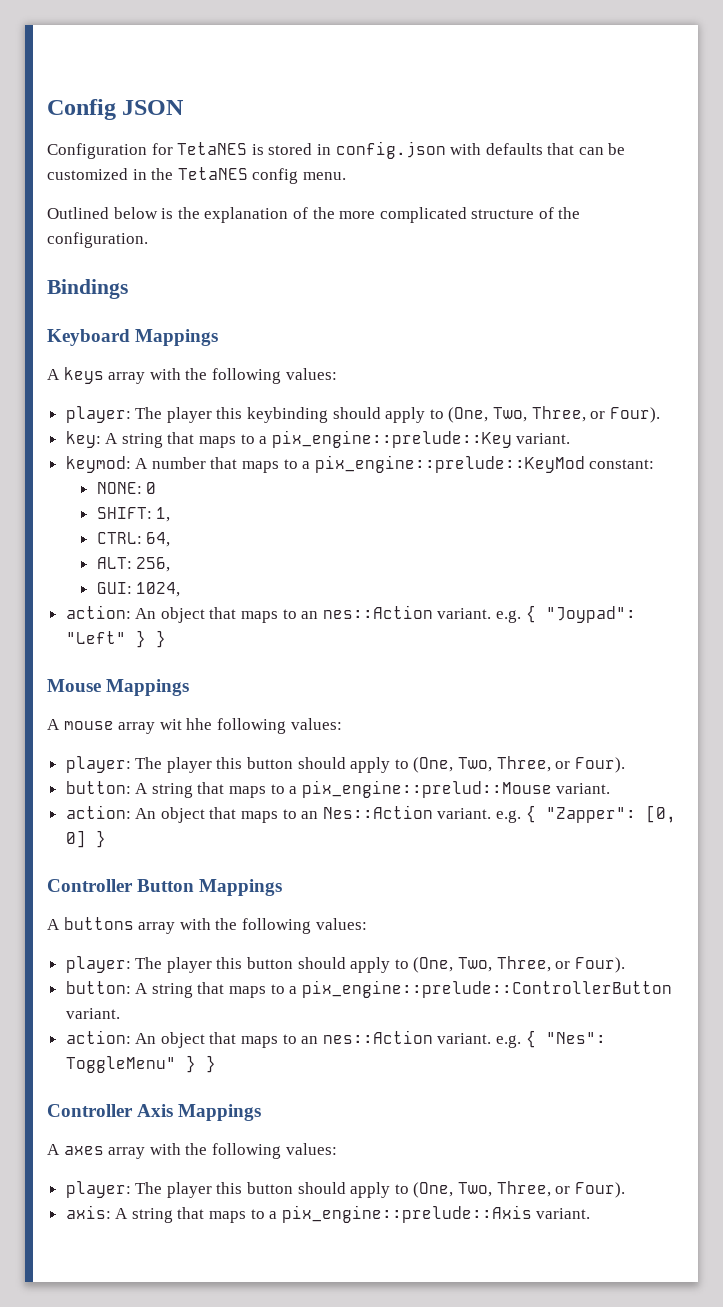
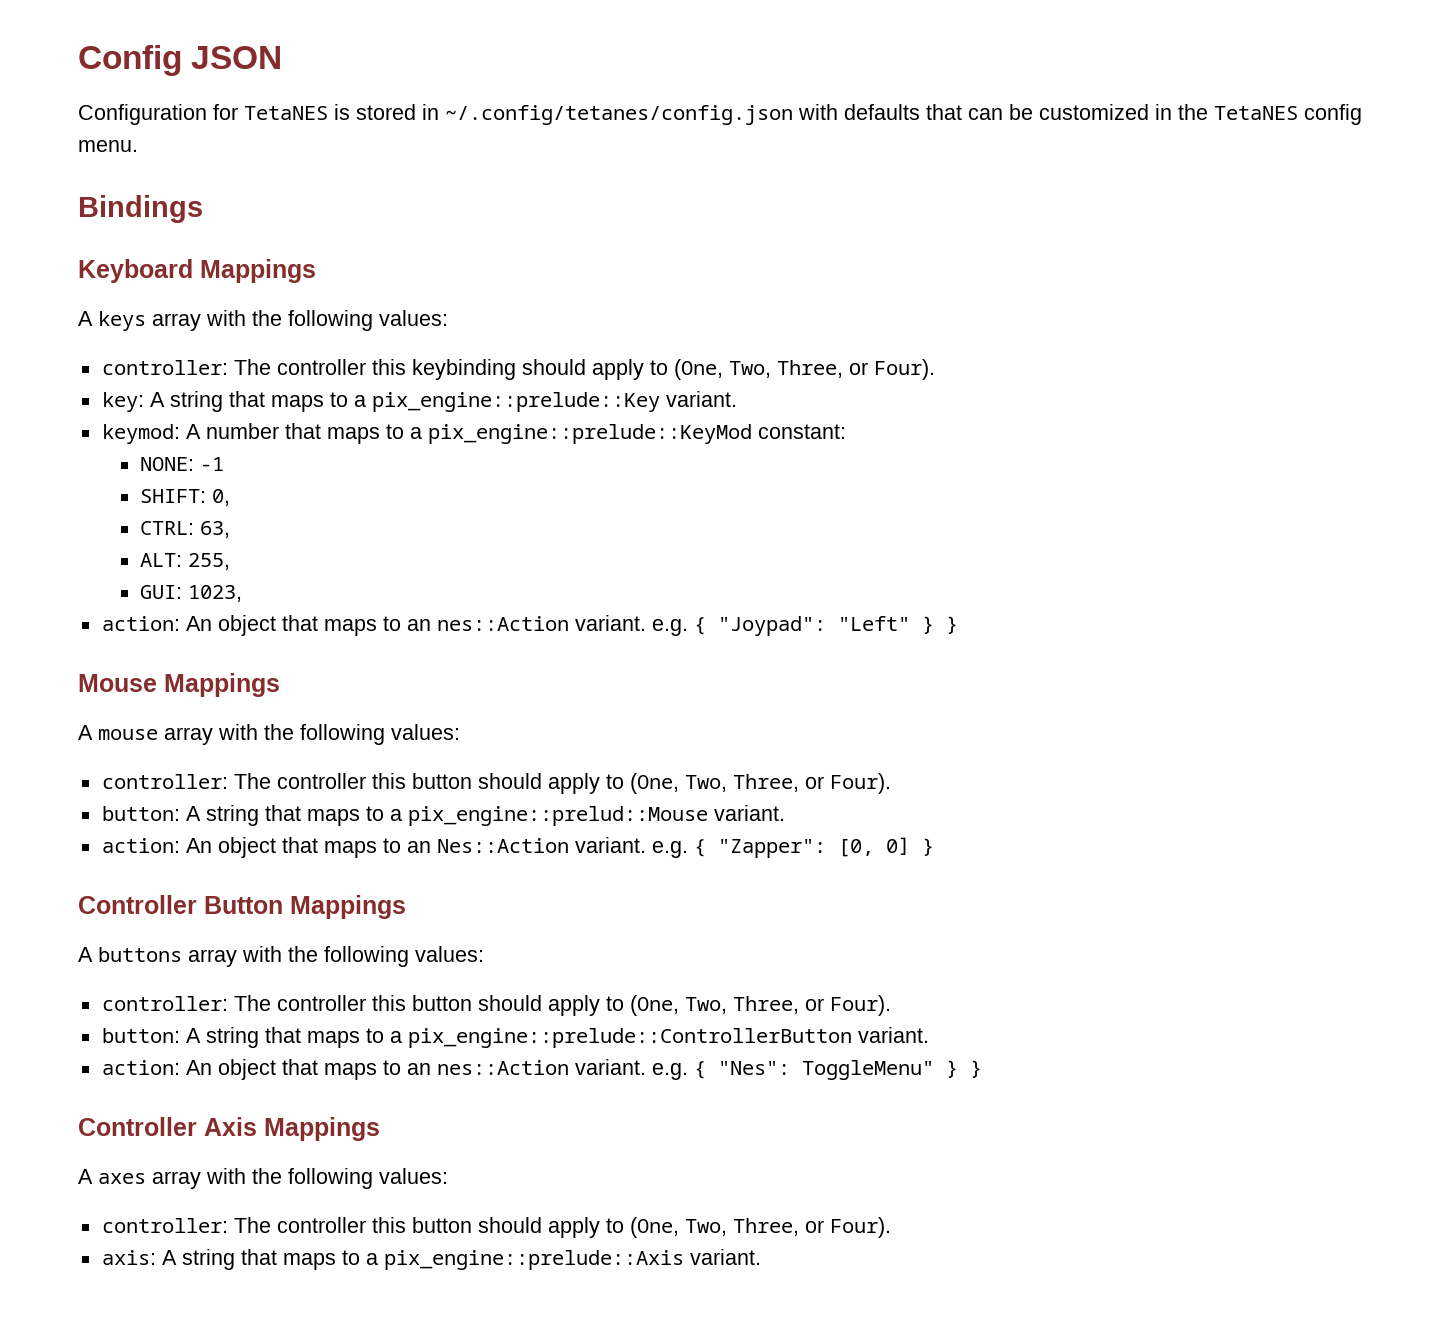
[335,141,446,159] config.json -> [445,105,793,125] ~/.config/tetanes/config.json
[47,207,581,223] [47,232,148,248] // Outlined below is the explanation of the more complicated structure of the configuration. -> (138, 146) none
[65,406,212,423] player: The player -> [101,359,366,375] controller: The controller
[146,482,157,494] 0 -> [200,457,225,471] -1
[156,507,171,522] 1, -> [212,489,231,506] 0,
[146,532,171,547] 64, -> [200,521,231,538] 63,
[136,557,171,572] 256, -> [188,553,231,570] 255,
[136,582,181,597] 1024, -> [188,585,243,602] 1023,
[159,718,342,734] [65,756,212,773] wit hhe following values: // player: The player -> [218,724,460,745] [101,773,366,789] with the following values: // controller: The controller
[65,956,212,973] player: The player -> [101,995,366,1011] controller: The controller
[65,1181,212,1198] player: The player -> [101,1217,366,1233] controller: The controller

